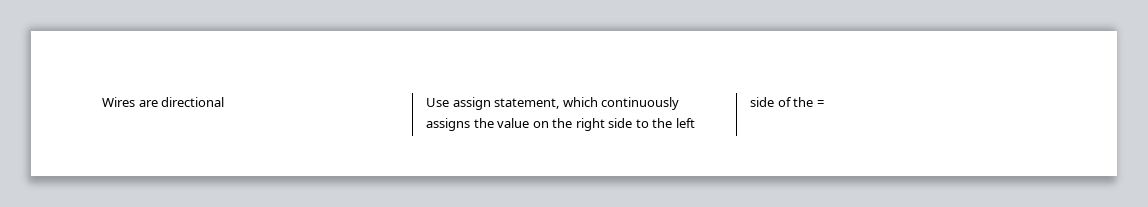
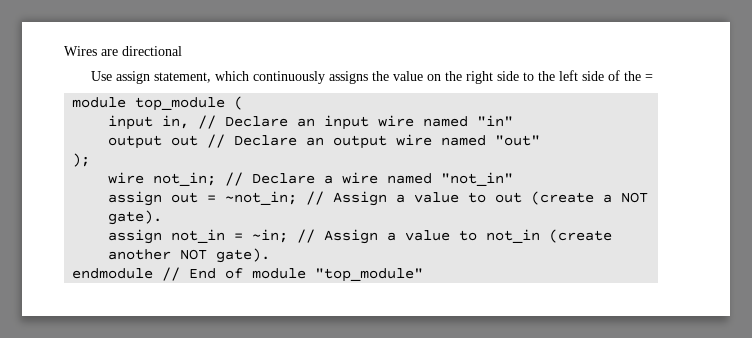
(824, 103) none -> [72,96,244,111] [108,115,514,130] [108,134,541,149] [72,153,91,167] [108,172,514,186] [108,191,649,206] [108,210,163,225] [108,229,613,244] [108,248,271,263] [72,267,424,282] // module top_module ( // input in, // Declare an input wire named "in" // output out // Declare an output wire named "out" // ); // wire not_in; // Declare a wire named "not_in" // assign out = ~not_in; // Assign a value to out (create a NOT gate). // assign not_in = ~in; // Assign a value to not_in (create another NOT gate). // endmodule // End of module "top_module"

